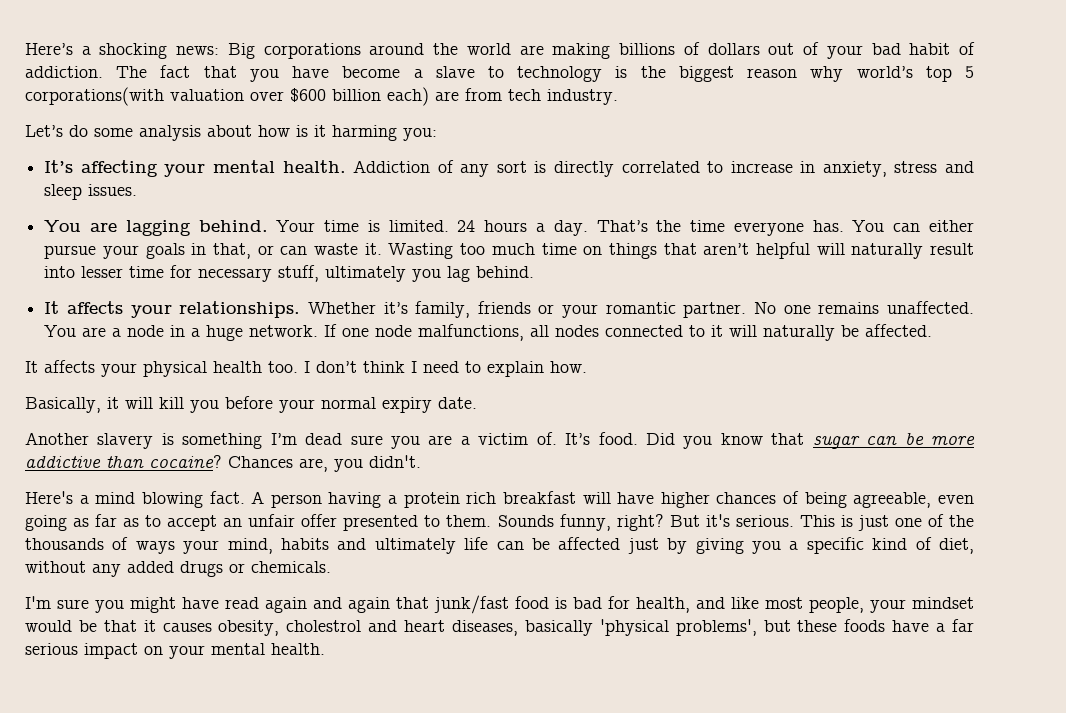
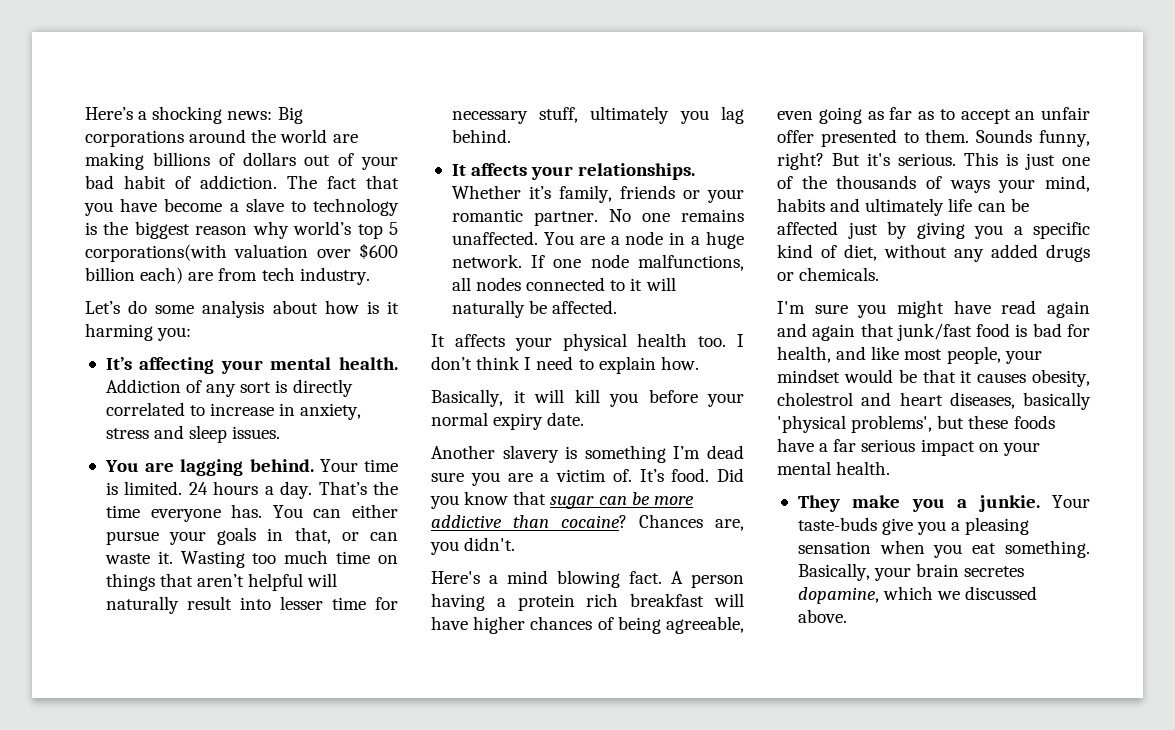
(325, 649) none -> [797,495,1090,512] [797,517,1030,535] [797,540,1090,558] [797,563,1025,581] [797,586,1038,604] [797,609,847,623] // They make you a junkie. Your taste-buds give you a pleasing sensation when you eat something. Basically, your brain secretes dopamine, which we discussed above.

